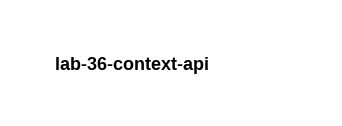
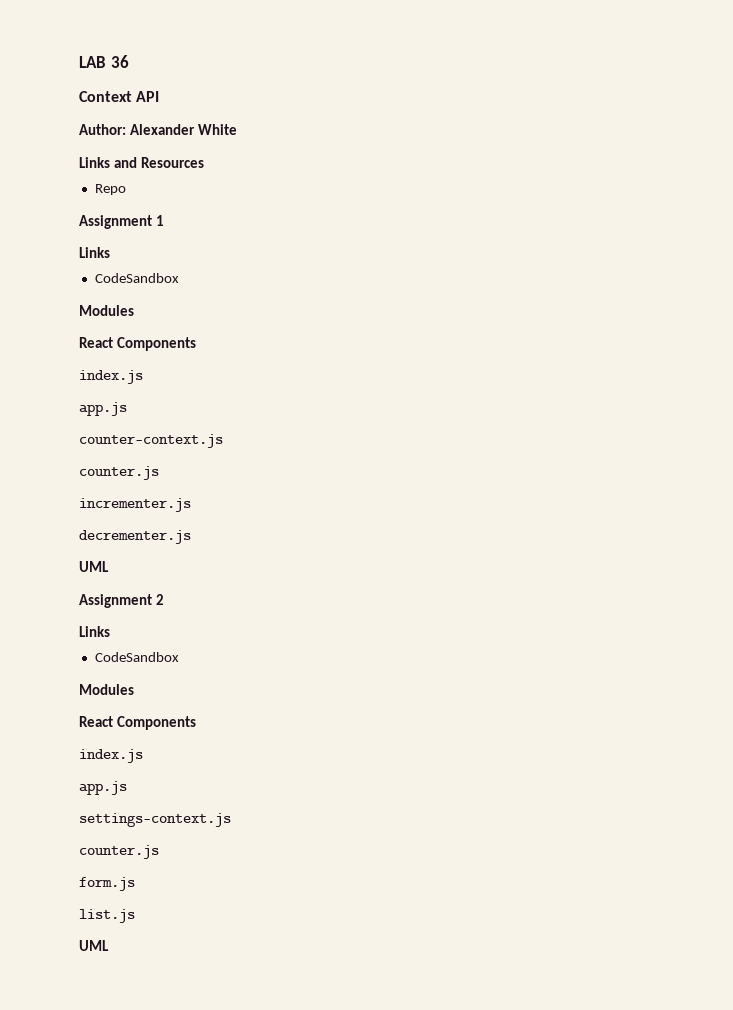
[55,57,209,74] lab-36-context-api -> [79,55,129,68] [79,91,160,102] [79,124,238,135] [79,157,205,168] [94,184,126,195] [79,215,165,229] [79,247,110,258] [94,273,179,283] [79,305,134,316] [79,337,196,351] [79,370,143,384] [79,402,127,416] [79,434,223,448] [79,466,159,480] [79,498,191,512] [79,530,191,544] [79,561,109,572] [79,594,165,608] [79,626,110,637] [94,652,179,662] [79,684,134,695] [79,716,196,730] [79,749,143,763] [79,781,127,795] [79,813,231,827] [79,845,159,859] [79,877,135,891] [79,909,135,923] [79,940,109,951] LAB 36 // Context API // Author: Alexander White // Links and Resources // Repo // Assignment 1 // Links // CodeSandbox // Modules // React Components // index.js // app.js // counter-context.js // counter.js // incrementer.js // decrementer.js // UML // Assignment 2 // Links // CodeSandbox // Modules // React Components // index.js // app.js // settings-context.js // counter.js // form.js // list.js // UML

